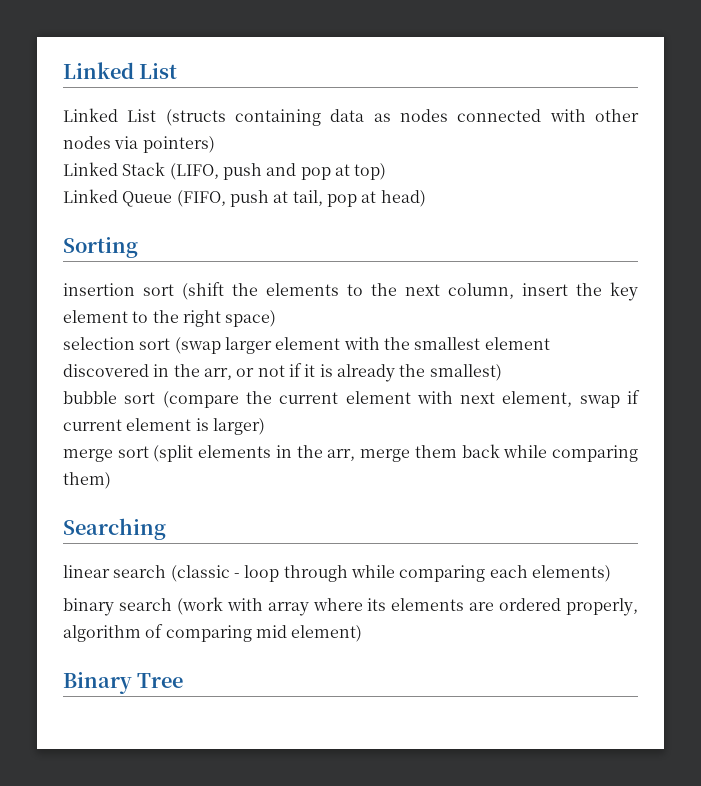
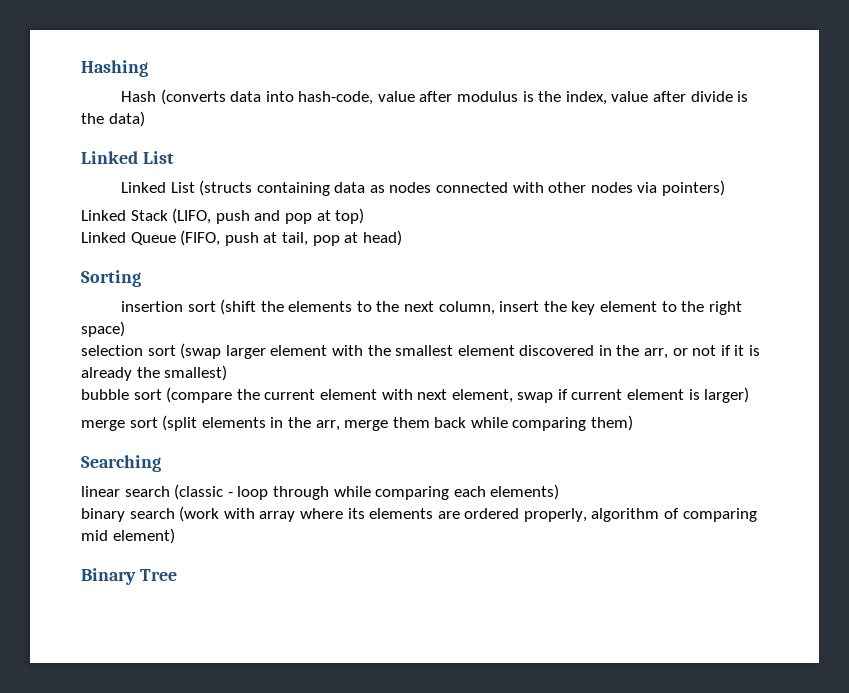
(63, 70) none -> [81,60,148,77] [120,89,749,105] [81,111,145,127] Hashing // Hash (converts data into hash-code, value after modulus is the index, value after divide is the data) //

